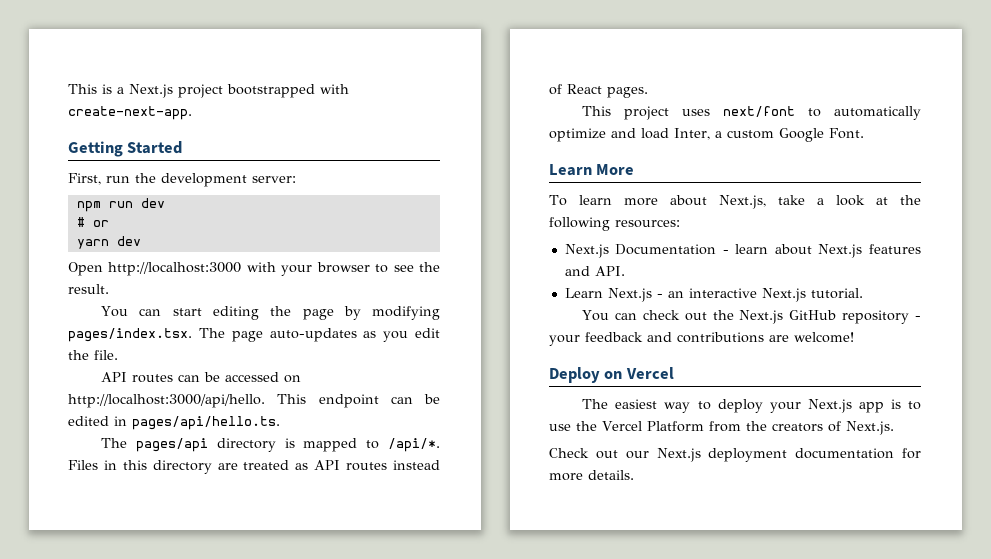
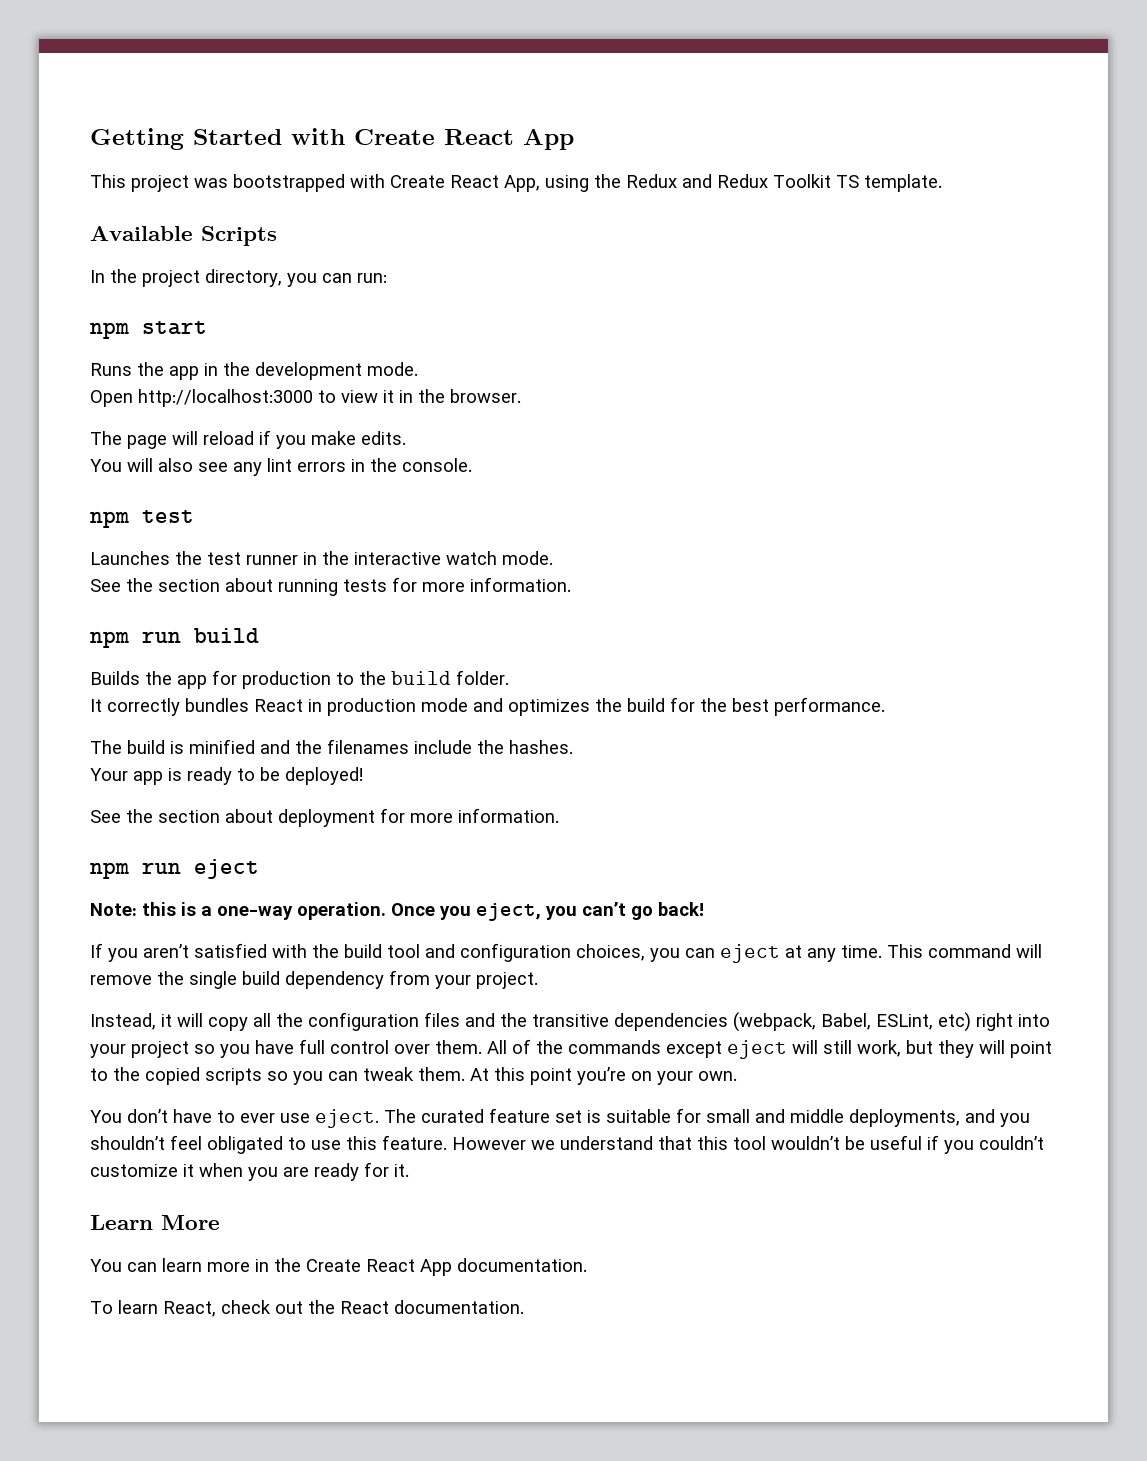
[68,84,349,98] [68,106,192,120] [68,141,183,157] [68,173,296,187] [76,198,165,212] [76,217,109,227] [76,236,141,249] [68,262,440,276] [68,284,109,294] [101,306,440,320] [68,328,440,342] [68,350,118,360] [101,372,302,383] [68,394,440,408] [68,416,280,430] [101,438,440,452] [68,460,440,474] [549,84,648,98] [582,106,921,120] [549,128,864,142] [549,164,635,176] [549,195,921,209] [549,217,680,231] [564,244,921,258] [564,266,625,276] [564,288,863,302] [582,310,921,324] [549,332,854,346] [549,367,674,383] [582,399,921,413] [549,421,894,435] [549,448,921,462] [549,470,634,481] This is a Next.js project bootstrapped with create-next-app. // Getting Started // First, run the development server: // npm run dev // # or // yarn dev // Open http://localhost:3000 with your browser to see the result. // You can start editing the page by modifying pages/index.tsx. The page auto-updates as you edit the file. // API routes can be accessed on http://localhost:3000/api/hello. This endpoint can be edited in pages/api/hello.ts. // The pages/api directory is mapped to /api/*. Files in this directory are treated as API routes instead of React pages. // This project uses next/font to automatically optimize and load Inter, a custom Google Font. // Learn More // To learn more about Next.js, take a look at the following resources: // Next.js Documentation - learn about Next.js features and API. // Learn Next.js - an interactive Next.js tutorial. // You can check out the Next.js GitHub repository - your feedback and contributions are welcome! // Deploy on Vercel // The easiest way to deploy your Next.js app is to use the Vercel Platform from the creators of Next.js. // Check out our Next.js deployment documentation for more details. -> [90,128,574,150] [90,174,942,192] [90,226,277,246] [90,269,387,287] [90,321,207,339] [90,362,418,380] [90,389,521,407] [90,430,406,449] [90,458,472,476] [90,510,194,528] [90,551,553,565] [90,577,571,596] [90,628,259,648] [90,670,509,689] [90,697,885,716] [90,739,573,754] [90,767,363,785] [90,808,559,827] [90,859,259,879] [90,902,704,921] [90,943,1042,963] [90,970,538,989] [90,1012,1050,1032] [90,1039,1052,1059] [90,1067,737,1085] [90,1108,1030,1128] [90,1135,1044,1154] [90,1162,409,1181] [90,1215,220,1230] [90,1258,587,1276] [90,1300,524,1317] Getting Started with Create React App // This project was bootstrapped with Create React App, using the Redux and Redux Toolkit TS template. // Available Scripts // In the project directory, you can run: // npm start // Runs the app in the development mode. // Open http://localhost:3000 to view it in the browser. // The page will reload if you make edits. // You will also see any lint errors in the console. // npm test // Launches the test runner in the interactive watch mode. // See the section about running tests for more information. // npm run build // Builds the app for production to the build folder. // It correctly bundles React in production mode and optimizes the build for the best performance. // The build is minified and the filenames include the hashes. // Your app is ready to be deployed! // See the section about deployment for more information. // npm run eject // Note: this is a one-way operation. Once you eject, you can’t go back! // If you aren’t satisfied with the build tool and configuration choices, you can eject at any time. This command will remove the single build dependency from your project. // Instead, it will copy all the configuration files and the transitive dependencies (webpack, Babel, ESLint, etc) right into your project so you have full control over them. All of the commands except eject will still work, but they will point to the copied scripts so you can tweak them. At this point you’re on your own. // You don’t have to ever use eject. The curated feature set is suitable for small and middle deployments, and you shouldn’t feel obligated to use this feature. However we understand that this tool wouldn’t be useful if you couldn’t customize it when you are ready for it. // Learn More // You can learn more in the Create React App documentation. // To learn React, check out the React documentation.

